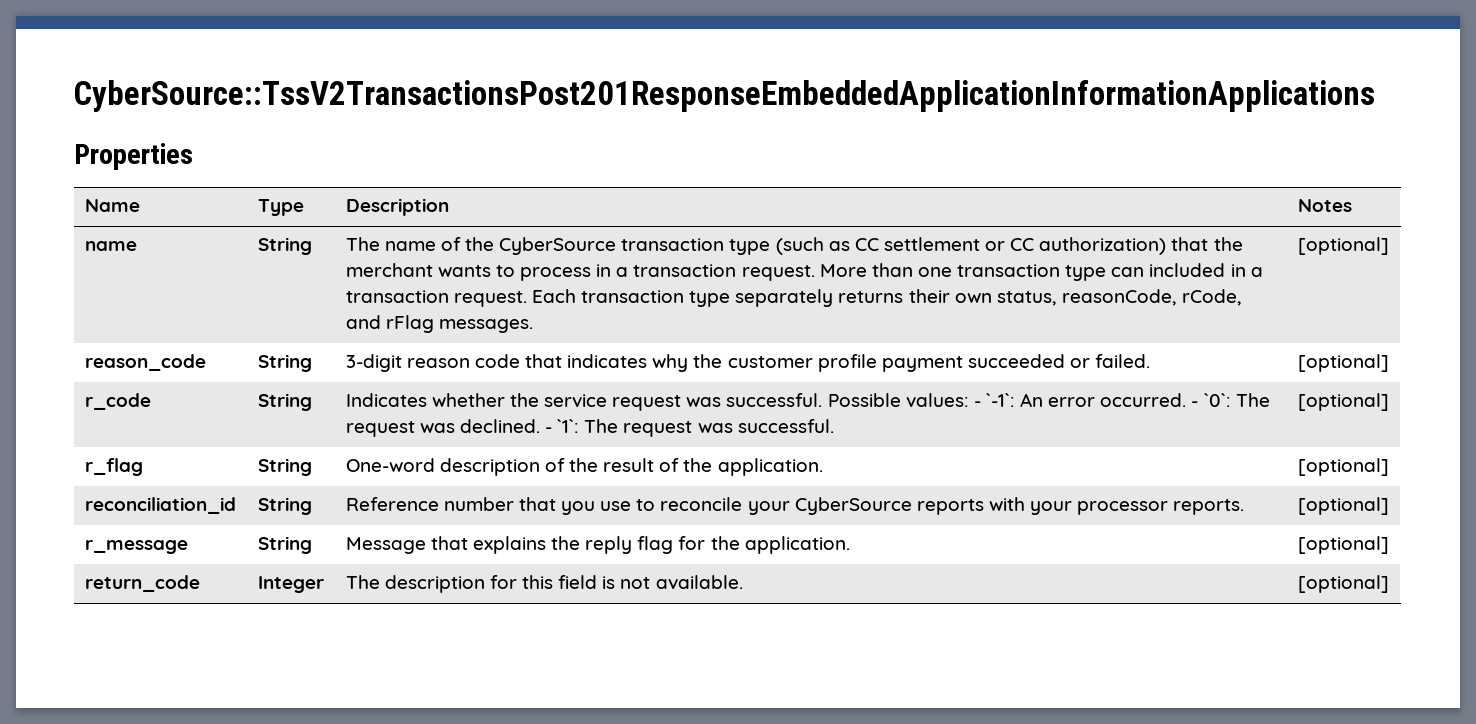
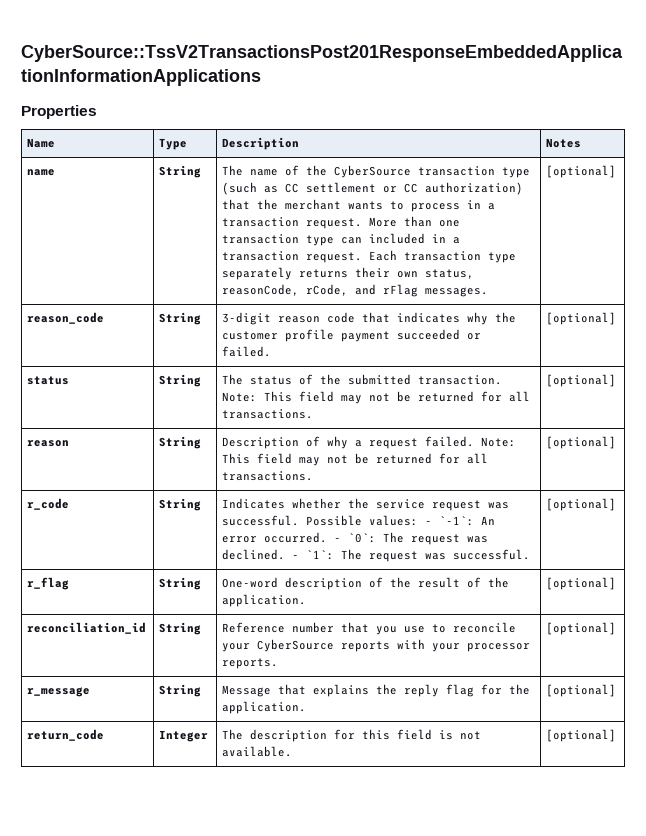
(1389, 363) none -> [27,376,70,385] [159,374,202,387] [222,374,503,385] [222,391,531,404] [222,409,314,419] [546,374,617,387] [27,440,70,447] [159,436,202,449] [222,436,517,449] [222,453,489,466] [222,471,314,481] [546,436,617,449] // status | String | The status of the submitted transaction. Note: This field may not be returned for all transactions. | [optional] // reason | String | Description of why a request failed. Note: This field may not be returned for all transactions. | [optional]

